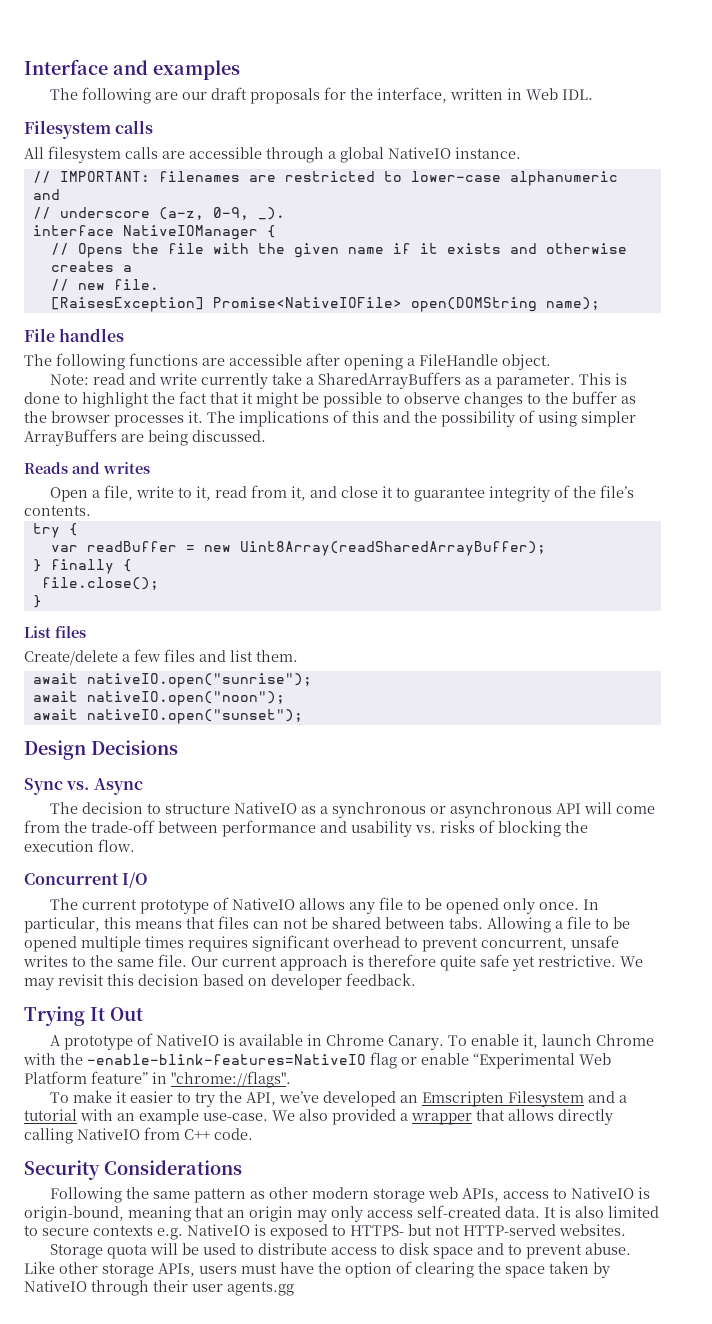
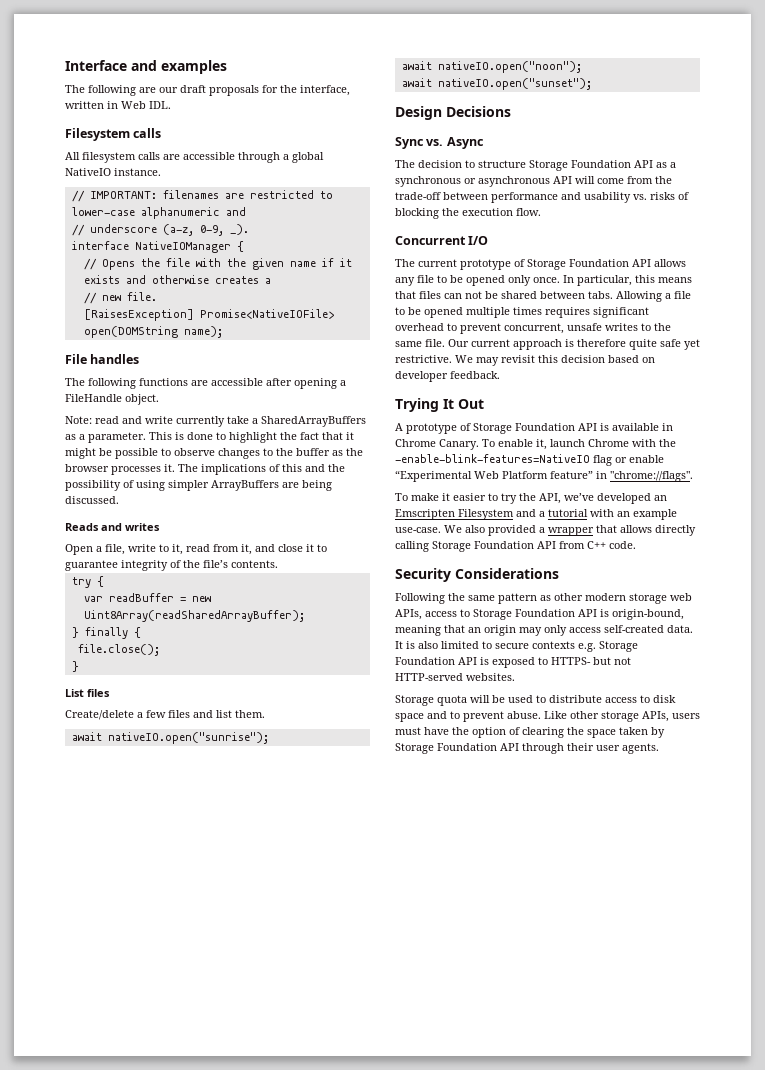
[233,802,297,814] NativeIO -> [529,160,653,171] Storage Foundation API
[231,898,295,910] NativeIO -> [527,259,651,270] Storage Foundation API
[155,1034,219,1046] NativeIO -> [473,423,597,434] Storage Foundation API
[77,1128,140,1140] NativeIO -> [432,541,556,552] Storage Foundation API
[570,1187,634,1199] NativeIO -> [473,609,597,620] Storage Foundation API
[187,1224,250,1236] NativeIO -> [599,641,638,652] [395,657,477,665] Storage Foundation API
[24,1280,87,1292] NativeIO -> [395,743,519,754] Storage Foundation API
[227,1281,294,1296] agents.gg -> [622,743,659,754] agents.

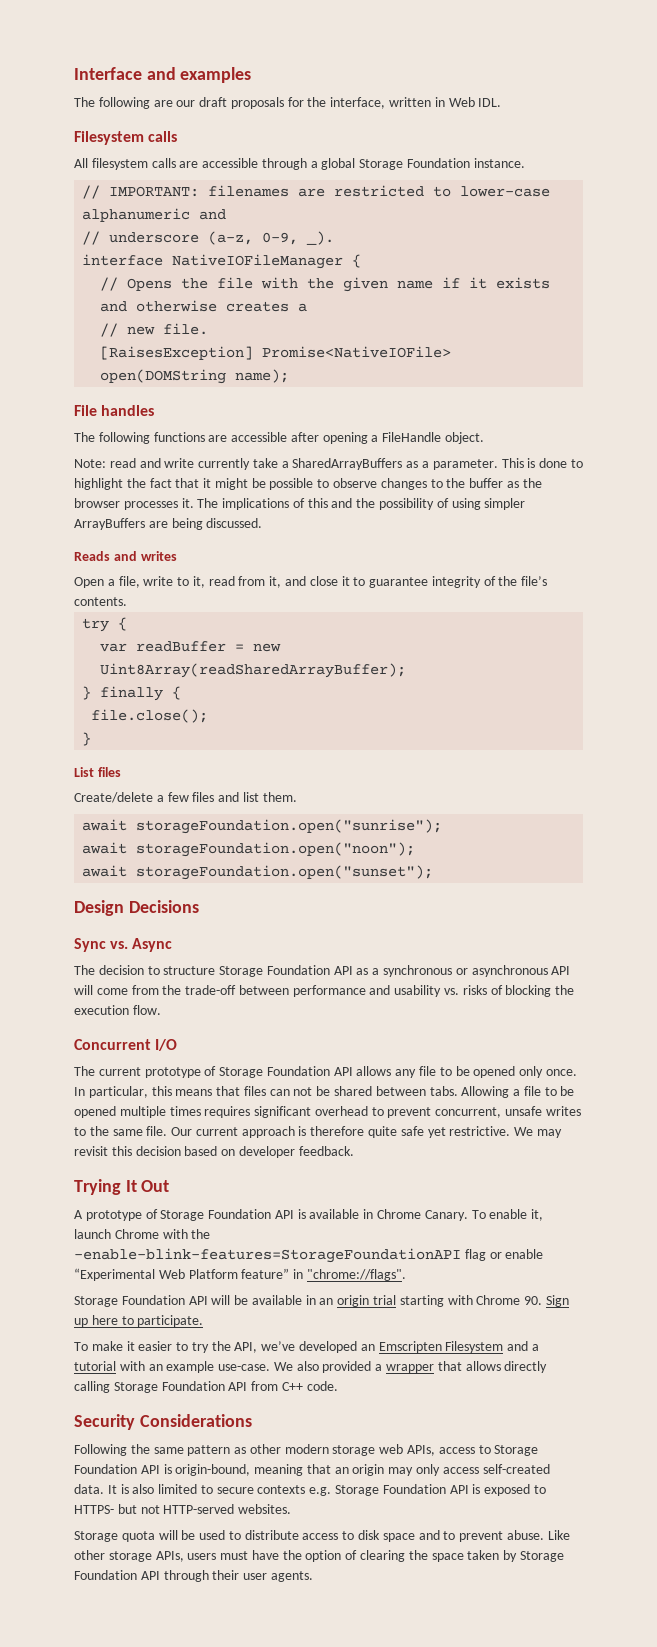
[65,168,111,176] NativeIO -> [359,158,471,170] Storage Foundation
[134,241,231,253] NativeIOManager -> [172,254,344,269] NativeIOFileManager
[107,732,269,744] [401,61,582,73] [401,78,592,90] nativeIO.open("sunrise"); // await nativeIO.open("noon"); // await nativeIO.open("sunset"); -> [136,819,443,834] [82,842,416,857] [82,865,434,880] storageFoundation.open("sunrise"); // await storageFoundation.open("noon"); // await storageFoundation.open("sunset");
[395,454,590,463] -enable-blink-features=NativeIO -> [74,1248,461,1263] -enable-blink-features=StorageFoundationAPI
(693, 476) none -> [74,1295,569,1307] [74,1315,204,1327] // Storage Foundation API will be available in an origin trial starting with Chrome 90. Sign up here to participate.

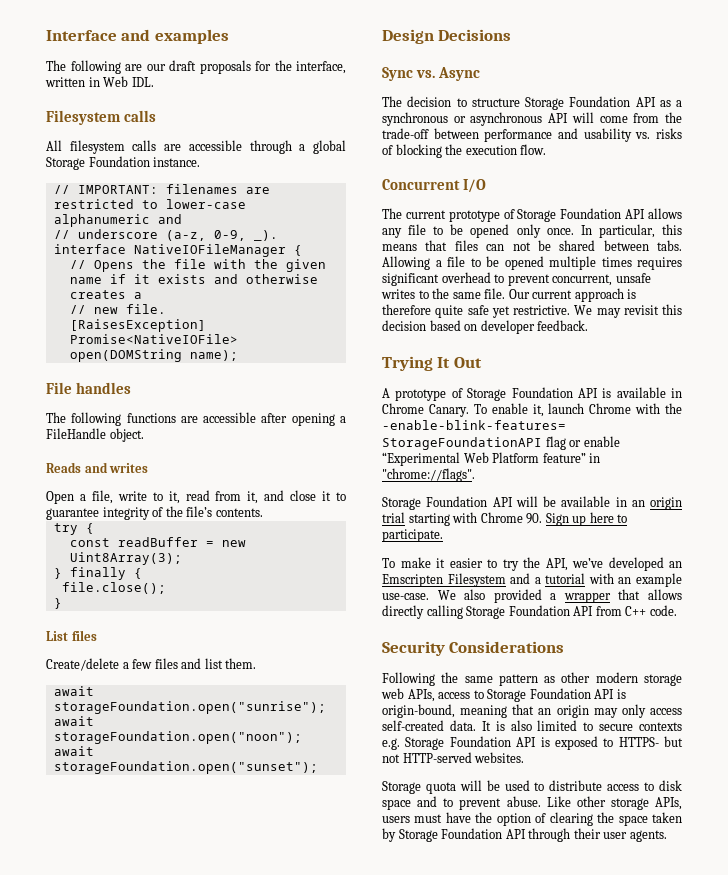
[74,458,583,470] [74,478,542,490] [74,498,526,510] [74,518,263,530] // Note: read and write currently take a SharedArrayBuffers as a parameter. This is done to highlight the fact that it might be possible to observe changes to the buffer as the browser processes it. The implications of this and the possibility of using simpler ArrayBuffers are being discussed. -> (144, 435) none
[100,643,128,652] var -> [69,538,110,547] const
[100,663,407,678] Uint8Array(readSharedArrayBuffer); -> [69,552,182,565] Uint8Array(3);

